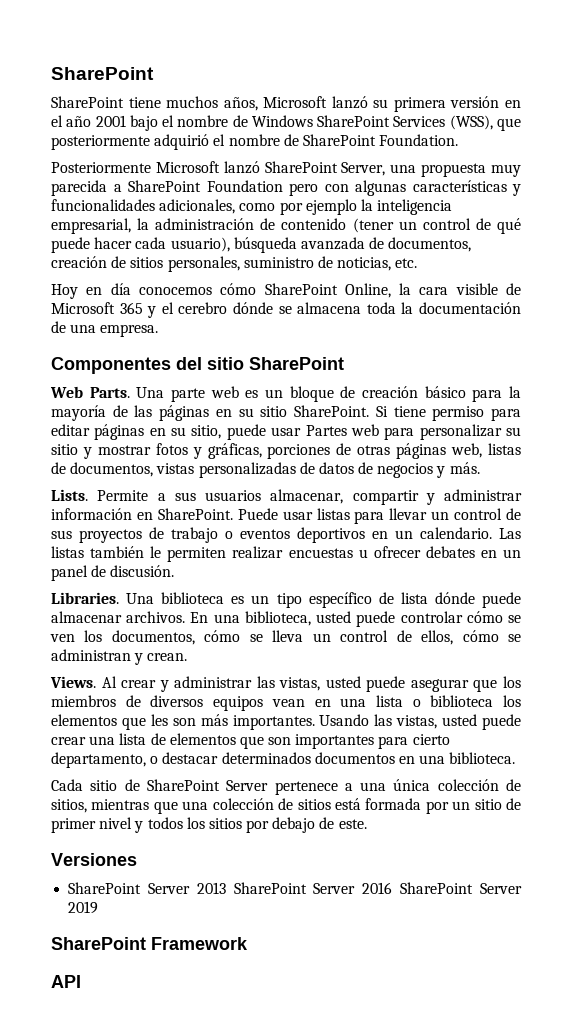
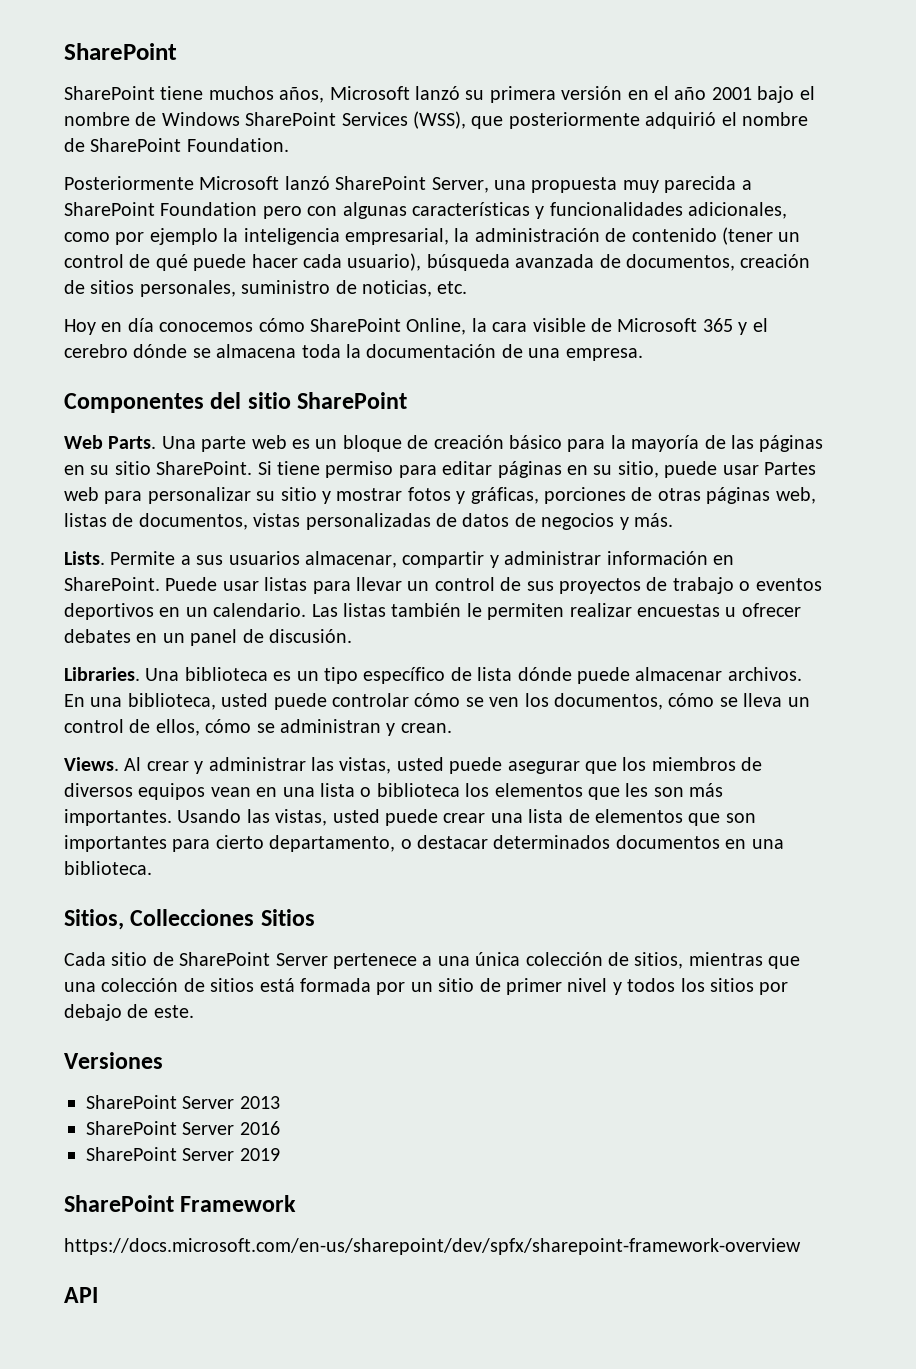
(516, 758) none -> [64,909,315,930] // Sitios, Collecciones Sitios
(226, 888) none -> (280, 1102) //
(393, 888) none -> (280, 1128) //
(248, 943) none -> [64,1238,801,1255] // https://docs.microsoft.com/en-us/sharepoint/dev/spfx/sharepoint-framework-overview

